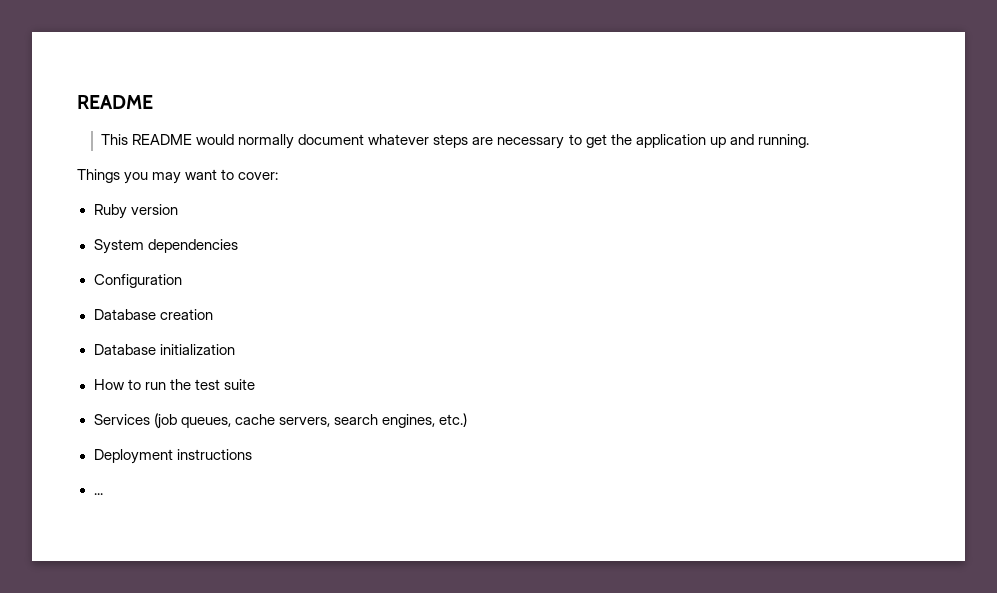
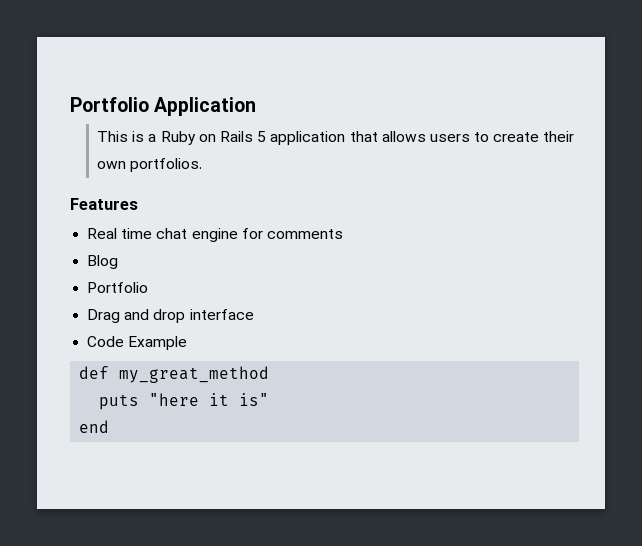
[77,95,153,109] README -> [70,97,257,116] Portfolio Application
[132,134,809,149] [77,169,279,184] [93,204,178,219] [93,239,238,254] [93,274,182,288] [93,309,213,320] [93,344,235,355] [93,379,255,390] [93,413,467,429] [93,449,252,464] [93,493,103,495] README would normally document whatever steps are necessary to get the application up and running. // Things you may want to cover: // Ruby version // System dependencies // Configuration // Database creation // Database initialization // How to run the test suite // Services (job queues, cache servers, search engines, etc.) // Deployment instructions // ... -> [132,131,575,145] [97,158,203,172] [70,198,138,210] [87,228,343,242] [87,255,119,269] [87,282,149,293] [87,309,254,323] [87,336,188,350] [79,366,270,383] [99,393,270,410] [79,420,110,433] is a Ruby on Rails 5 application that allows users to create their own portfolios. // Features // Real time chat engine for comments // Blog // Portfolio // Drag and drop interface // Code Example // def my_great_method // puts "here it is" // end

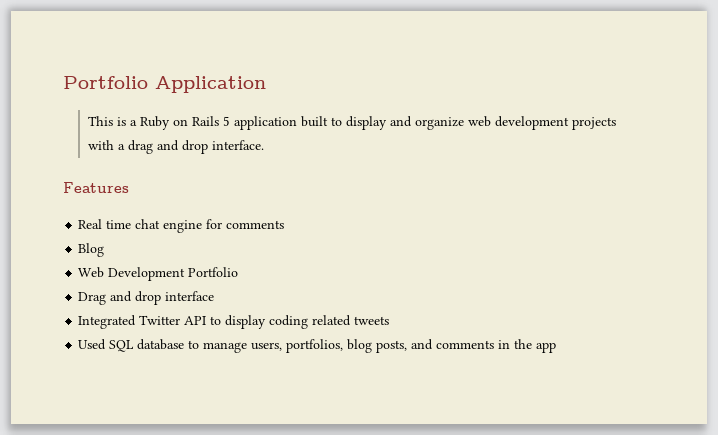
[349,131,575,142] [97,158,203,172] that allows users to create their own portfolios. -> [301,116,617,130] [88,140,265,154] built to display and organize web development projects with a drag and drop interface.
(119, 262) none -> [78,267,186,281] Web Development
[87,336,188,350] [79,366,270,383] [99,393,270,410] [79,420,110,433] Code Example // def my_great_method // puts "here it is" // end -> [78,315,390,329] [78,339,557,353] Integrated Twitter API to display coding related tweets // Used SQL database to manage users, portfolios, blog posts, and comments in the app

